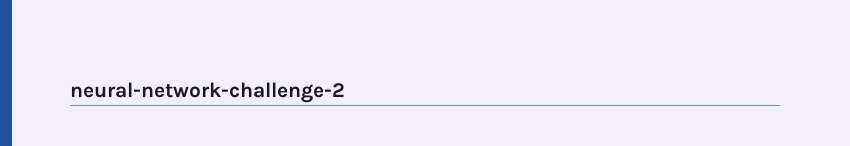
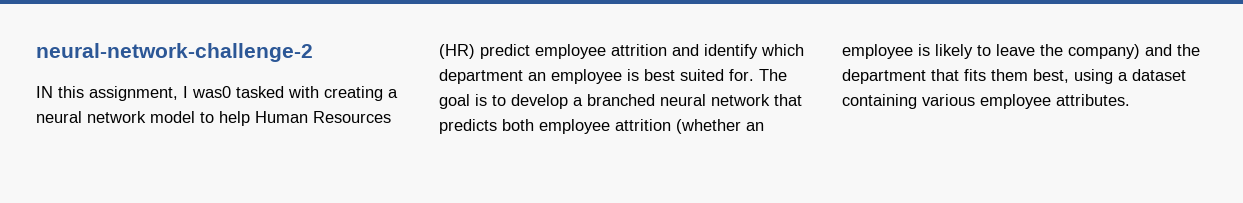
(345, 92) none -> [36,86,398,101] [36,111,391,126] [439,44,804,59] [439,69,787,84] [439,94,802,109] [439,119,764,134] [842,44,1200,59] [842,69,1186,84] [842,94,1130,109] // IN this assignment, I was0 tasked with creating a neural network model to help Human Resources (HR) predict employee attrition and identify which department an employee is best suited for. The goal is to develop a branched neural network that predicts both employee attrition (whether an employee is likely to leave the company) and the department that fits them best, using a dataset containing various employee attributes.

